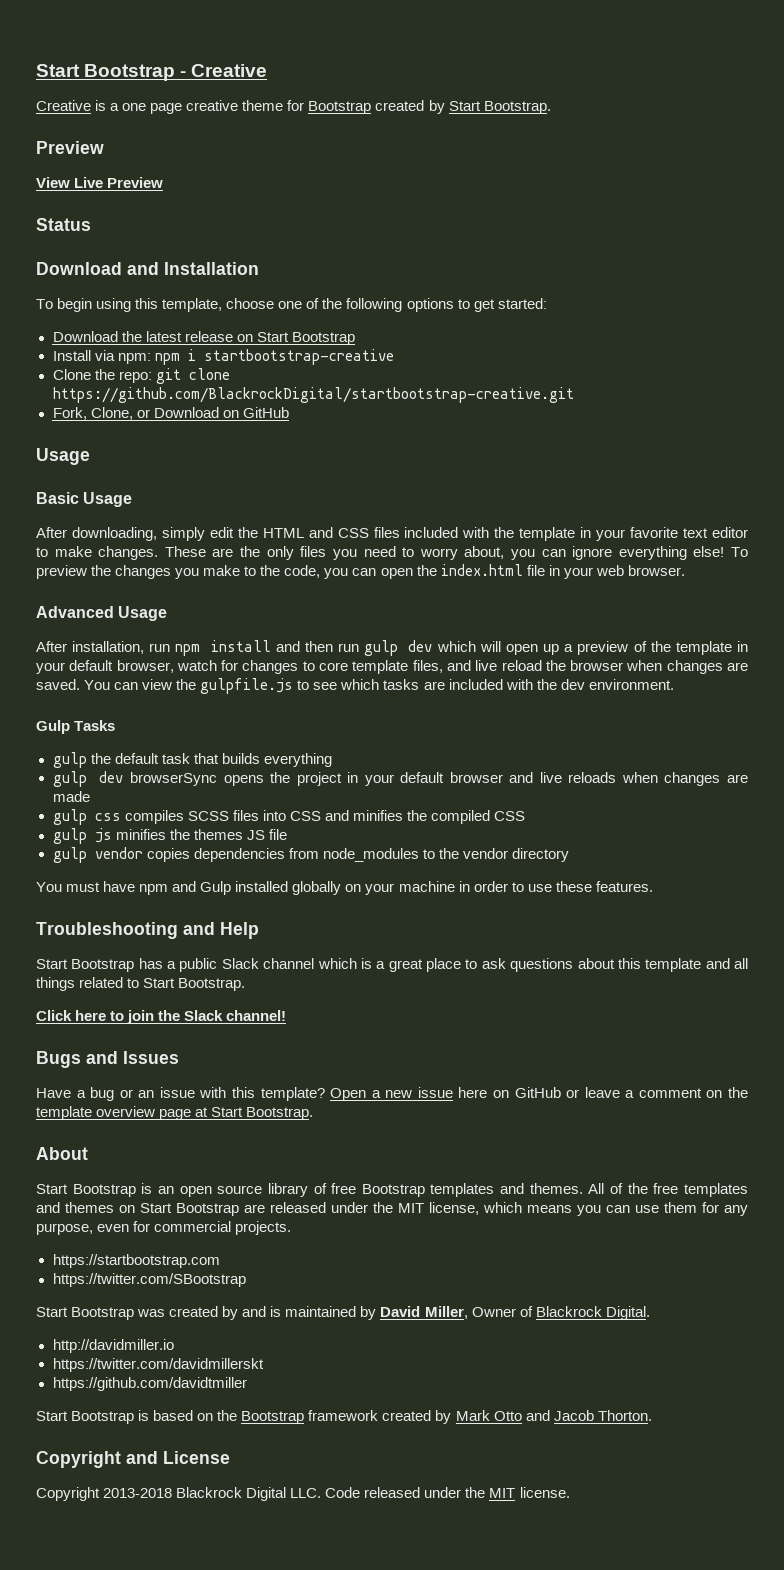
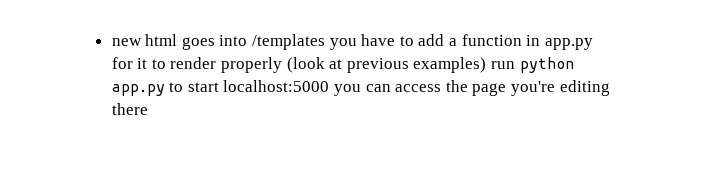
[36,64,268,81] [36,100,551,114] [36,141,104,154] [36,177,164,188] [36,218,91,231] [36,262,259,275] [36,298,547,312] [52,331,355,345] [52,349,394,365] [52,368,230,384] [52,387,574,403] [52,407,289,420] [36,448,90,465] [36,492,133,507] [36,527,749,541] [36,546,748,560] [36,564,685,579] [36,606,168,621] [36,640,748,656] [36,660,748,674] [36,678,674,694] [36,720,116,734] [52,752,332,768] [52,771,749,787] [52,791,90,802] [52,809,526,825] [52,828,287,844] [52,847,569,863] [36,881,653,895] [36,922,259,939] [36,958,748,972] [36,977,246,991] [36,1010,287,1024] [36,1051,179,1068] [36,1087,748,1101] [36,1106,314,1120] [36,1147,88,1160] [36,1183,748,1197] [36,1202,748,1216] [36,1221,292,1235] [52,1254,220,1268] [52,1273,246,1287] [36,1306,650,1320] [52,1339,174,1353] [52,1358,264,1372] [52,1377,247,1391] [36,1410,652,1424] [36,1451,230,1468] [36,1487,570,1501] Start Bootstrap - Creative // Creative is a one page creative theme for Bootstrap created by Start Bootstrap. // Preview // View Live Preview // Status // Download and Installation // To begin using this template, choose one of the following options to get started: // Download the latest release on Start Bootstrap // Install via npm: npm i startbootstrap-creative // Clone the repo: git clone https://github.com/BlackrockDigital/startbootstrap-creative.git // Fork, Clone, or Download on GitHub // Usage // Basic Usage // After downloading, simply edit the HTML and CSS files included with the template in your favorite text editor to make changes. These are the only files you need to worry about, you can ignore everything else! To preview the changes you make to the code, you can open the index.html file in your web browser. // Advanced Usage // After installation, run npm install and then run gulp dev which will open up a preview of the template in your default browser, watch for changes to core template files, and live reload the browser when changes are saved. You can view the gulpfile.js to see which tasks are included with the dev environment. // Gulp Tasks // gulp the default task that builds everything // gulp dev browserSync opens the project in your default browser and live reloads when changes are made // gulp css compiles SCSS files into CSS and minifies the compiled CSS // gulp js minifies the themes JS file // gulp vendor copies dependencies from node_modules to the vendor directory // You must have npm and Gulp installed globally on your machine in order to use these features. // Troubleshooting and Help // Start Bootstrap has a public Slack channel which is a great place to ask questions about this template and all things related to Start Bootstrap. // Click here to join the Slack channel! // Bugs and Issues // Have a bug or an issue with this template? Open a new issue here on GitHub or leave a comment on the template overview page at Start Bootstrap. // About // Start Bootstrap is an open source library of free Bootstrap templates and themes. All of the free templates and themes on Start Bootstrap are released under the MIT license, which means you can use them for any purpose, even for commercial projects. // https://startbootstrap.com // https://twitter.com/SBootstrap // Start Bootstrap was created by and is maintained by David Miller, Owner of Blackrock Digital. // http://davidmiller.io // https://twitter.com/davidmillerskt // https://github.com/davidtmiller // Start Bootstrap is based on the Bootstrap framework created by Mark Otto and Jacob Thorton. // Copyright and License // Copyright 2013-2018 Blackrock Digital LLC. Code released under the MIT license. -> [111,34,593,50] [111,57,574,73] [111,80,610,96] [111,103,148,115] new html goes into /templates you have to add a function in app.py for it to render properly (look at previous examples) run python app.py to start localhost:5000 you can access the page you're editing there

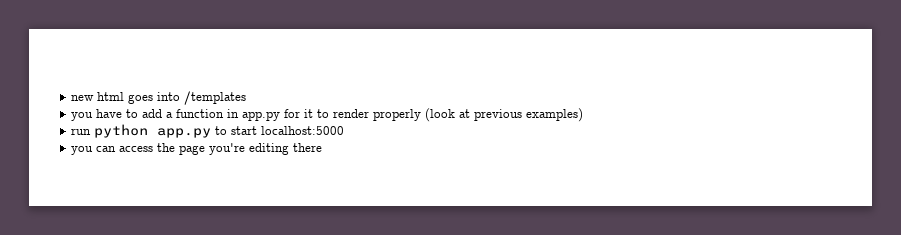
(326, 42) none -> (247, 98) //
(487, 65) none -> (584, 115) //
(330, 86) none -> (345, 130) //

